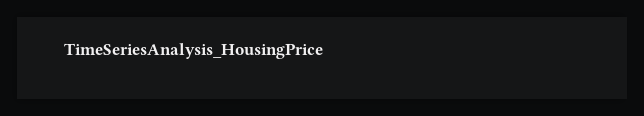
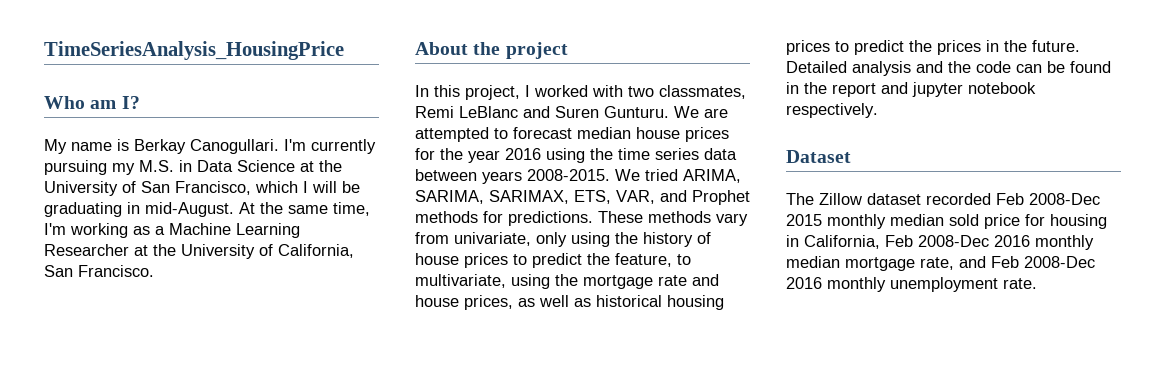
(323, 51) none -> [44,96,140,109] [44,139,376,154] [44,160,342,175] [44,181,360,196] [44,202,370,217] [44,223,300,238] [44,244,354,259] [44,265,154,277] [415,42,568,59] [415,85,746,100] [415,106,728,118] [415,127,729,142] [415,148,737,163] [415,169,741,184] [415,190,750,205] [415,211,748,226] [415,232,711,247] [415,253,691,268] [415,274,719,289] [415,295,724,310] [786,40,1080,55] [786,61,1111,76] [786,82,1036,97] [786,103,878,118] [786,150,851,163] [786,193,1100,205] [786,214,1107,229] [786,235,1094,250] [786,256,1095,271] [786,277,1037,292] // Who am I? // My name is Berkay Canogullari. I'm currently pursuing my M.S. in Data Science at the University of San Francisco, which I will be graduating in mid-August. At the same time, I'm working as a Machine Learning Researcher at the University of California, San Francisco. // About the project // In this project, I worked with two classmates, Remi LeBlanc and Suren Gunturu. We are attempted to forecast median house prices for the year 2016 using the time series data between years 2008-2015. We tried ARIMA, SARIMA, SARIMAX, ETS, VAR, and Prophet methods for predictions. These methods vary from univariate, only using the history of house prices to predict the feature, to multivariate, using the mortgage rate and house prices, as well as historical housing prices to predict the prices in the future. Detailed analysis and the code can be found in the report and jupyter notebook respectively. // Dataset // The Zillow dataset recorded Feb 2008-Dec 2015 monthly median sold price for housing in California, Feb 2008-Dec 2016 monthly median mortgage rate, and Feb 2008-Dec 2016 monthly unemployment rate.

